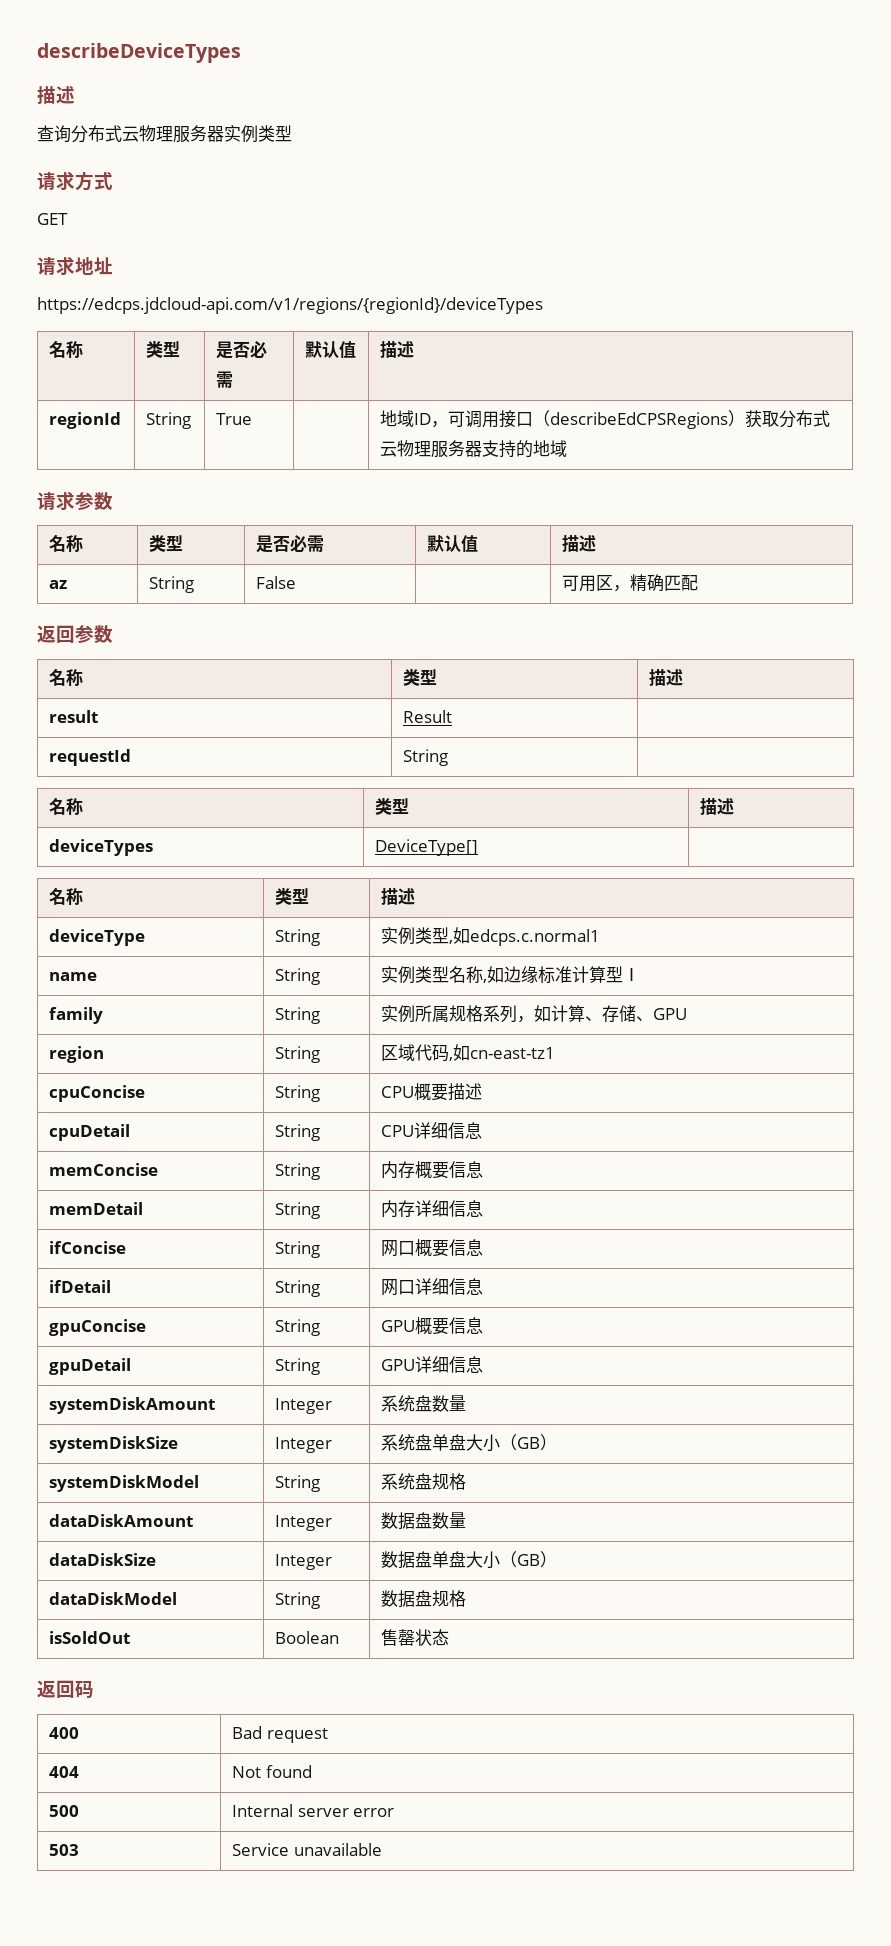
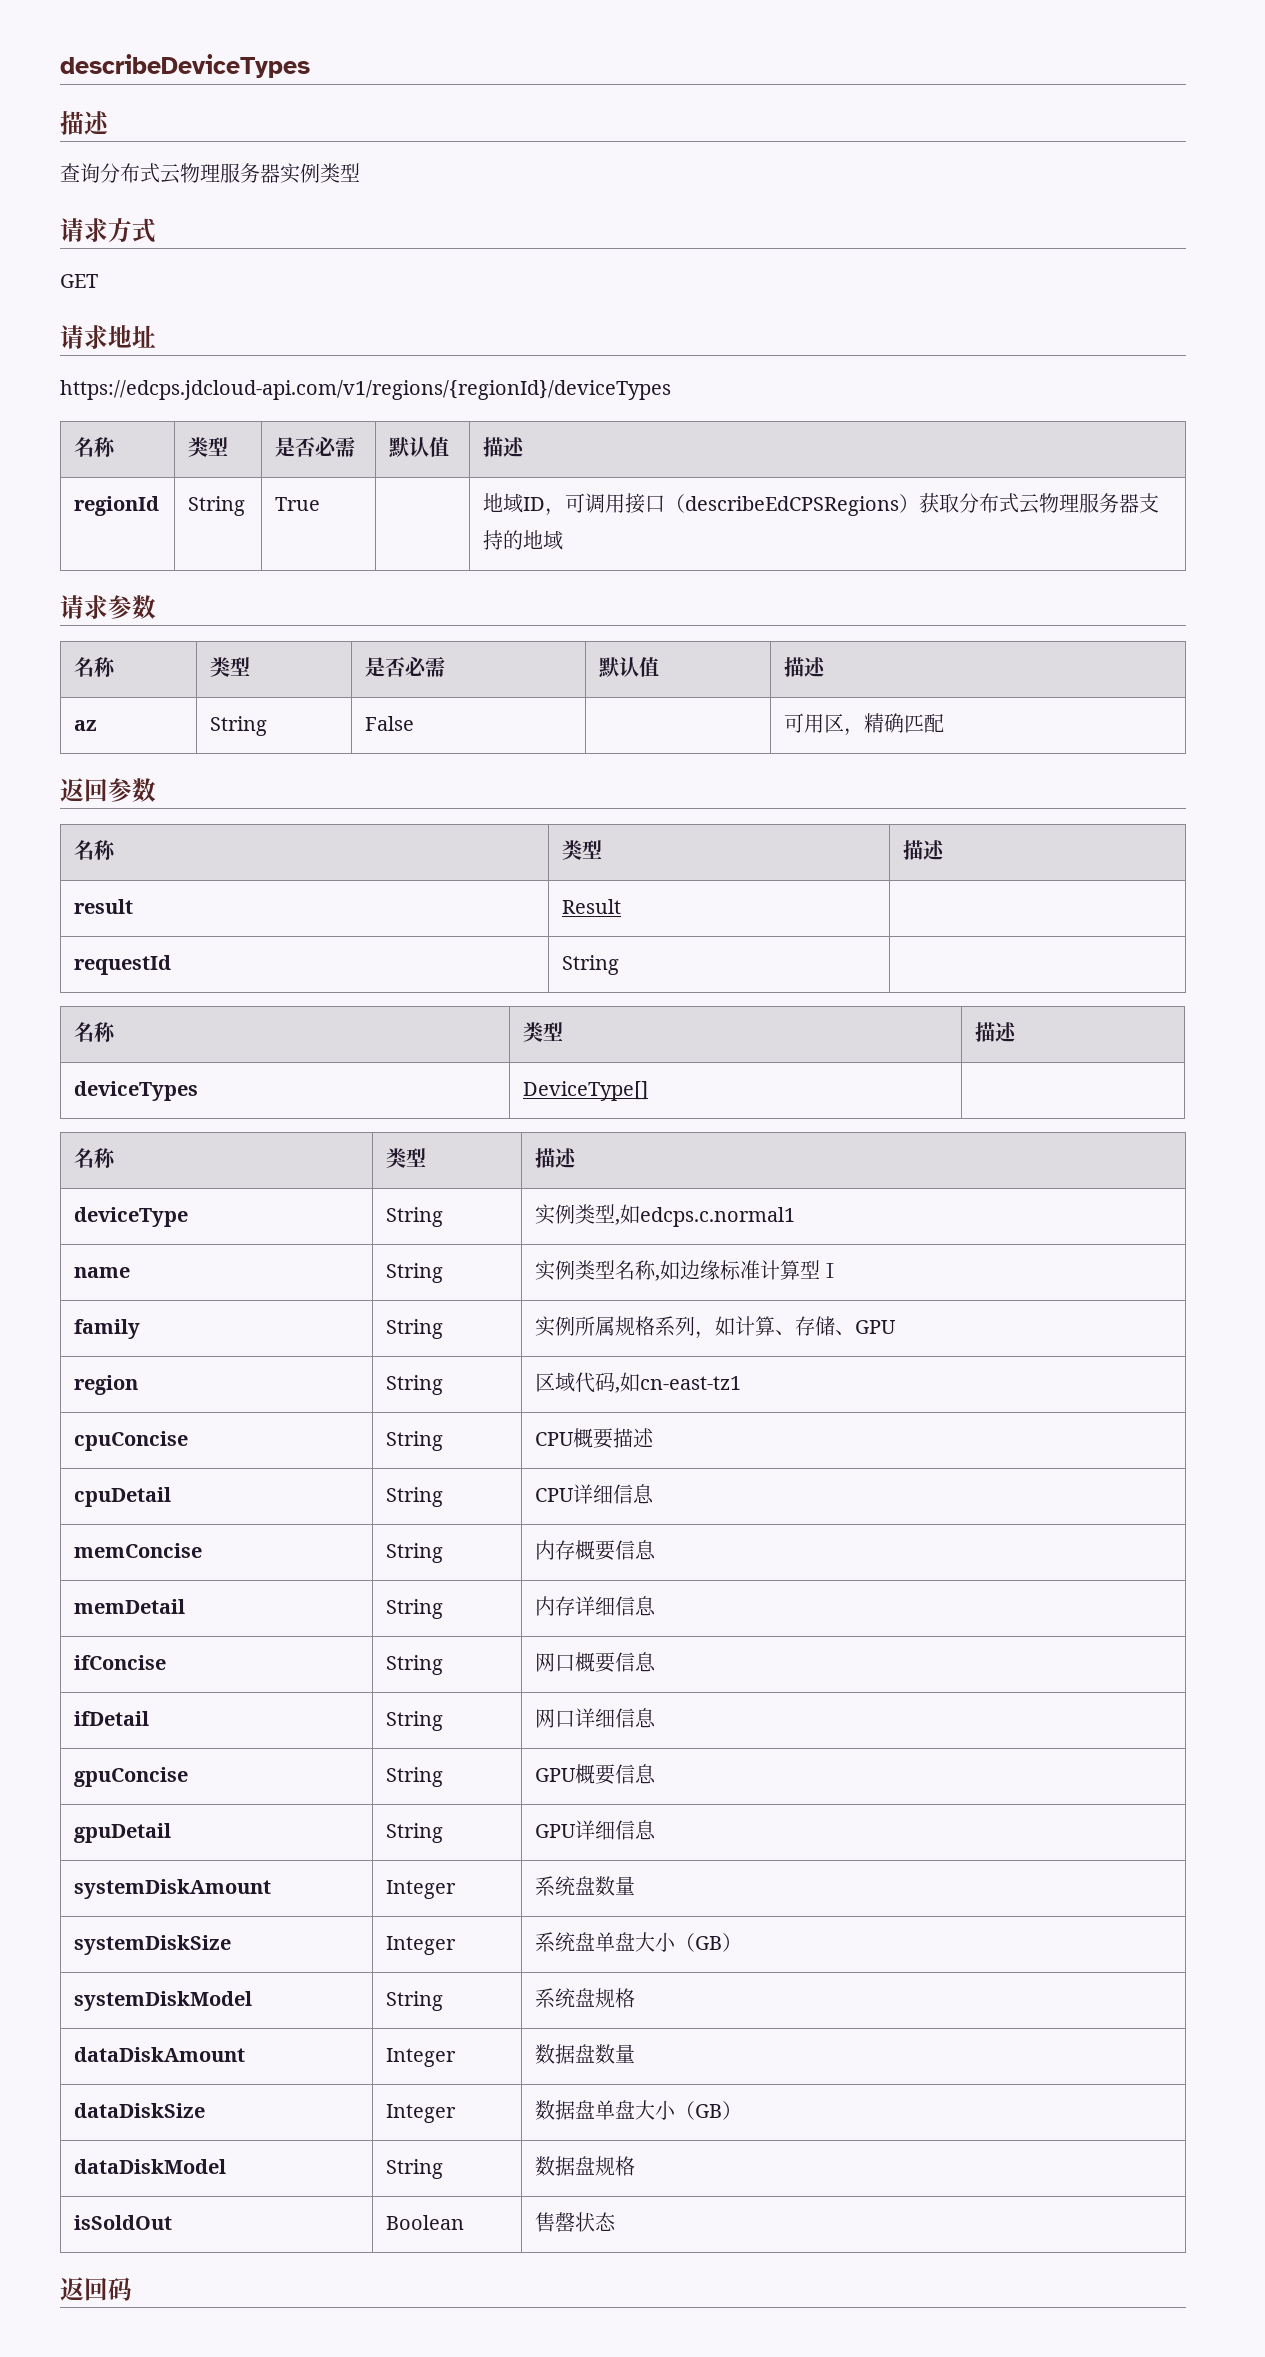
[49,1727,80,1739] [232,1726,328,1743] [49,1766,80,1778] [232,1765,312,1778] [49,1805,80,1817] [232,1804,395,1817] [49,1844,80,1856] [232,1843,382,1856] // 400 | Bad request // 404 | Not found // 500 | Internal server error // 503 | Service unavailable -> (132, 2289) none

